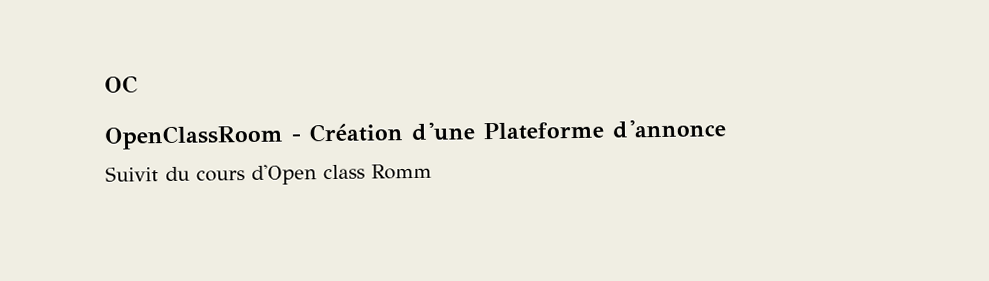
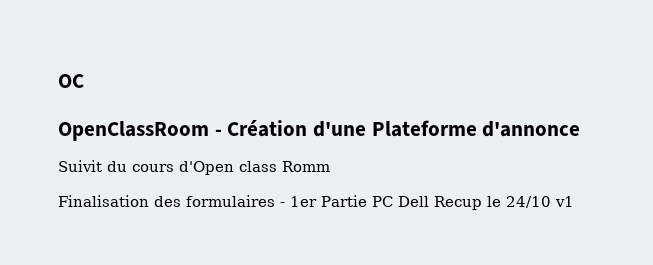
(432, 171) none -> [58,195,574,210] // Finalisation des formulaires - 1er Partie PC Dell Recup le 24/10 v1

